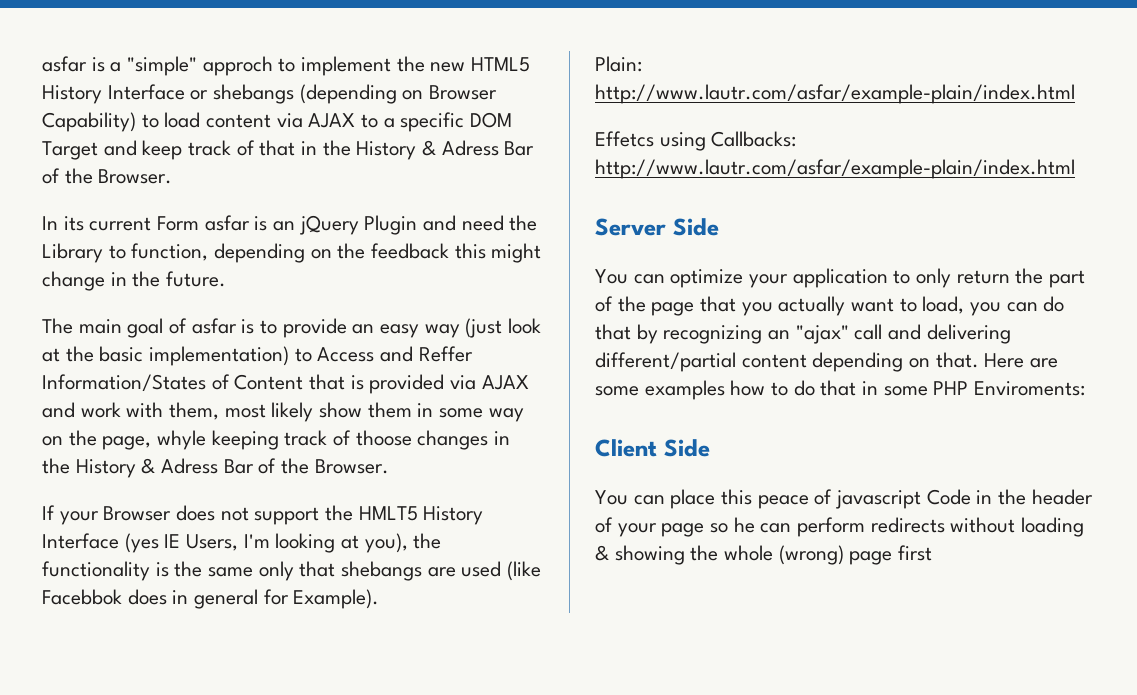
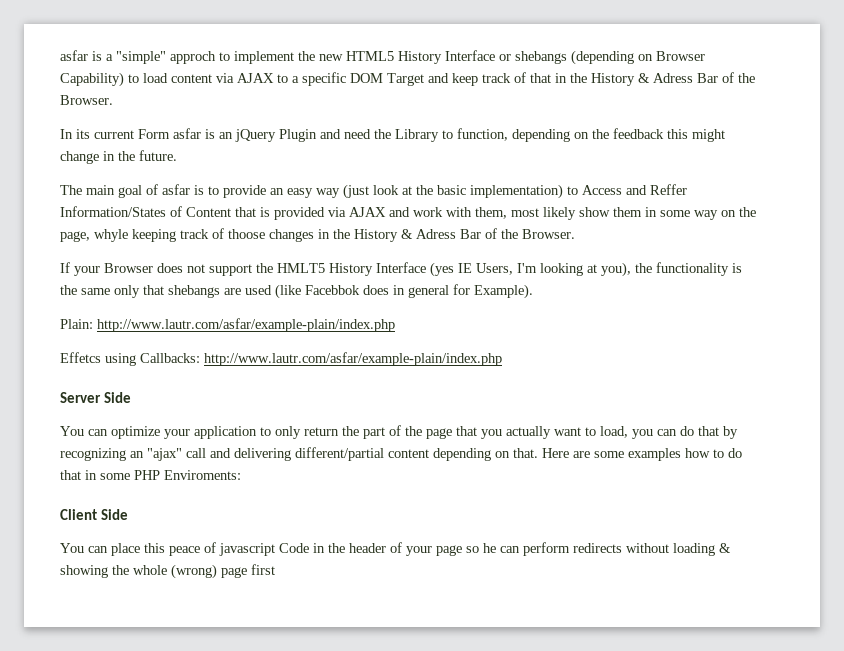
[595,84,1075,104] http://www.lautr.com/asfar/example-plain/index.html -> [97,318,395,332] http://www.lautr.com/asfar/example-plain/index.php
[595,159,1075,179] http://www.lautr.com/asfar/example-plain/index.html -> [204,352,502,366] http://www.lautr.com/asfar/example-plain/index.php

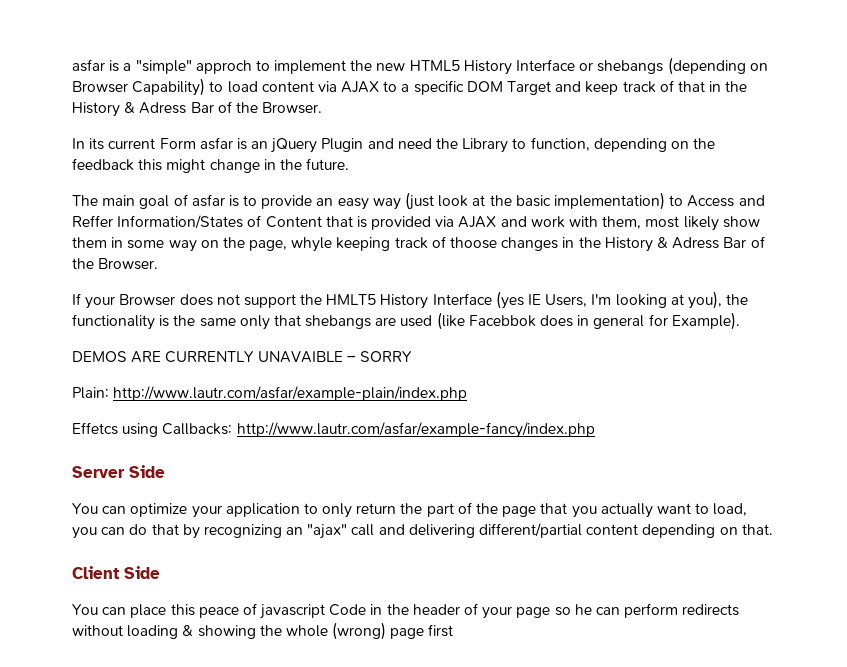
(533, 291) none -> [72,351,412,363] // DEMOS ARE CURRENTLY UNAVAIBLE – SORRY
[204,352,502,366] http://www.lautr.com/asfar/example-plain/index.php -> [236,422,595,438] http://www.lautr.com/asfar/example-fancy/index.php
[542,448,742,461] [60,470,241,480] Here are some examples how to do that in some PHP Enviroments: -> (773, 529) none

